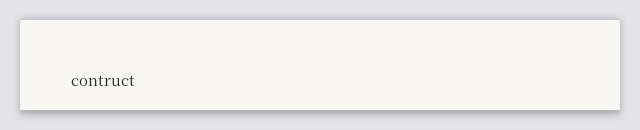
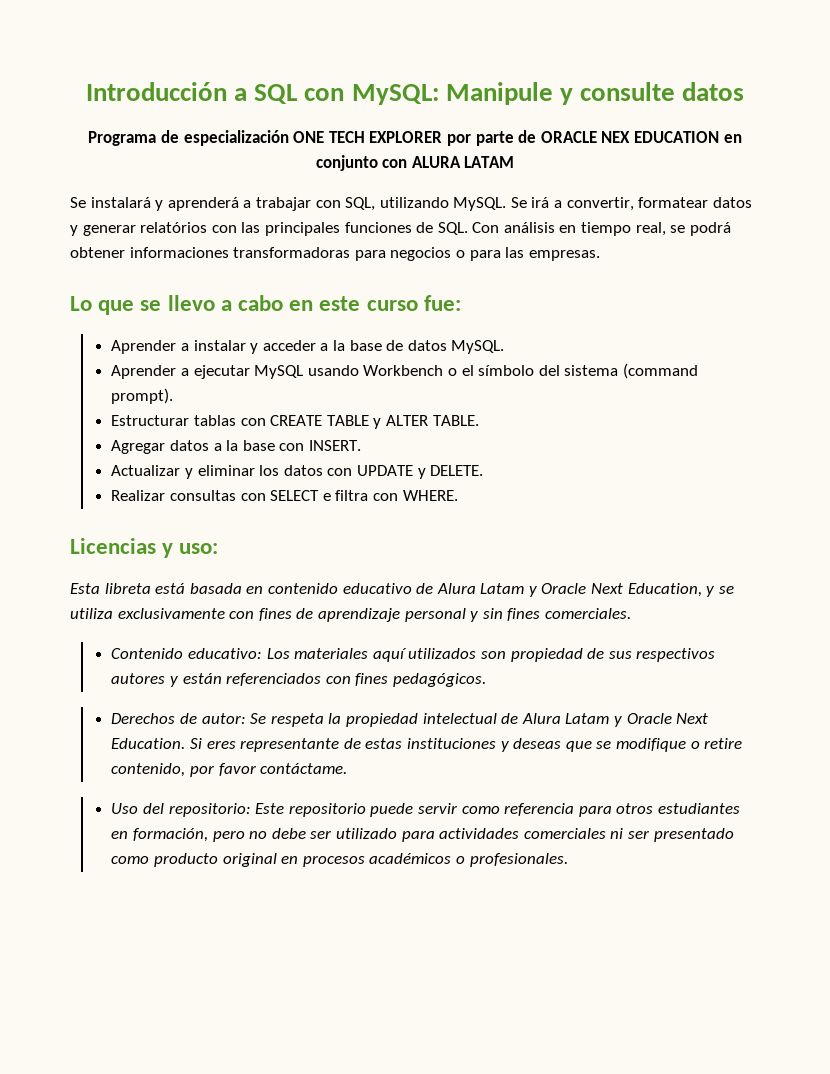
[71,75,135,86] contruct -> [85,82,745,105] [88,130,742,146] [315,155,515,171] [70,197,752,211] [70,222,731,236] [70,247,600,261] [70,295,461,315] [111,340,505,354] [111,363,698,379] [111,388,174,404] [111,415,479,429] [111,440,362,454] [111,465,484,479] [111,490,458,501] [70,538,219,558] [70,583,734,597] [70,608,631,622] [111,648,716,662] [111,673,487,687] [111,713,709,727] [111,738,743,752] [111,763,348,777] [111,803,740,817] [111,828,734,842] [111,853,568,867] Introducción a SQL con MySQL: Manipule y consulte datos // Programa de especialización ONE TECH EXPLORER por parte de ORACLE NEX EDUCATION en conjunto con ALURA LATAM // Se instalará y aprenderá a trabajar con SQL, utilizando MySQL. Se irá a convertir, formatear datos y generar relatórios con las principales funciones de SQL. Con análisis en tiempo real, se podrá obtener informaciones transformadoras para negocios o para las empresas. // Lo que se llevo a cabo en este curso fue: // Aprender a instalar y acceder a la base de datos MySQL. // Aprender a ejecutar MySQL usando Workbench o el símbolo del sistema (command prompt). // Estructurar tablas con CREATE TABLE y ALTER TABLE. // Agregar datos a la base con INSERT. // Actualizar y eliminar los datos con UPDATE y DELETE. // Realizar consultas con SELECT e filtra con WHERE. // Licencias y uso: // Esta libreta está basada en contenido educativo de Alura Latam y Oracle Next Education, y se utiliza exclusivamente con fines de aprendizaje personal y sin fines comerciales. // Contenido educativo: Los materiales aquí utilizados son propiedad de sus respectivos autores y están referenciados con fines pedagógicos. // Derechos de autor: Se respeta la propiedad intelectual de Alura Latam y Oracle Next Education. Si eres representante de estas instituciones y deseas que se modifique o retire contenido, por favor contáctame. // Uso del repositorio: Este repositorio puede servir como referencia para otros estudiantes en formación, pero no debe ser utilizado para actividades comerciales ni ser presentado como producto original en procesos académicos o profesionales.

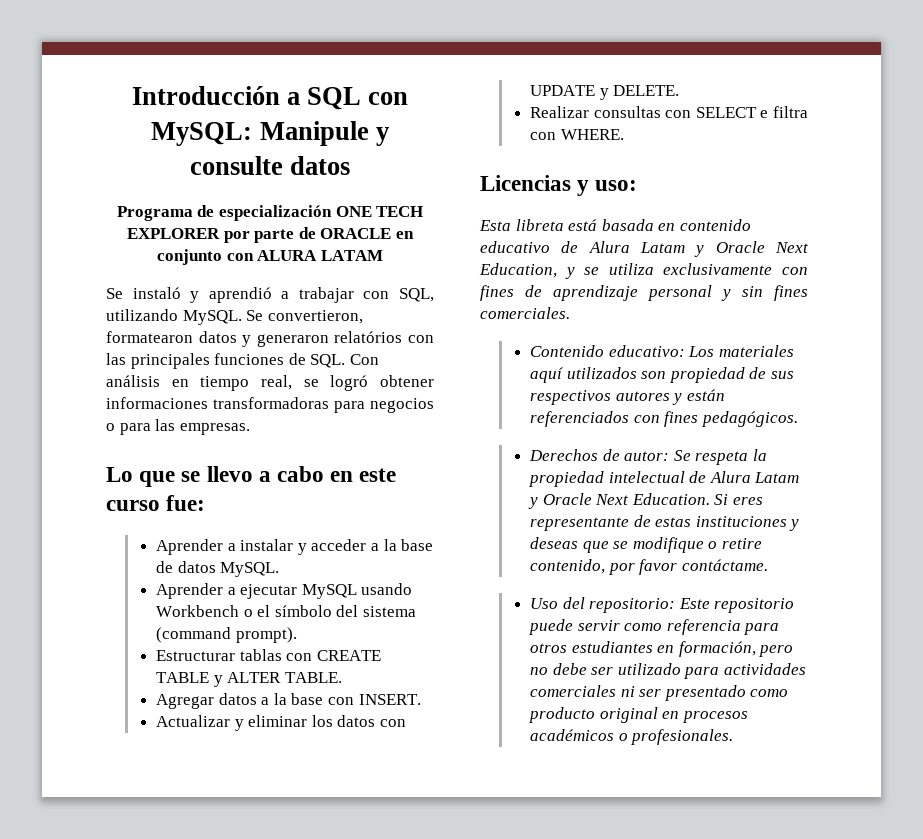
[601,131,719,143] NEX EDUCATION -> (392, 233) none
[90,197,239,211] instalará y aprenderá -> [132,287,272,303] instaló y aprendió
[531,197,709,211] irá a convertir, formatear -> [267,310,363,324] [106,331,193,343] convertieron, formatearon
[82,225,136,236] generar -> [256,334,329,347] generaron
[689,222,731,236] podrá -> [330,375,369,391] logró

